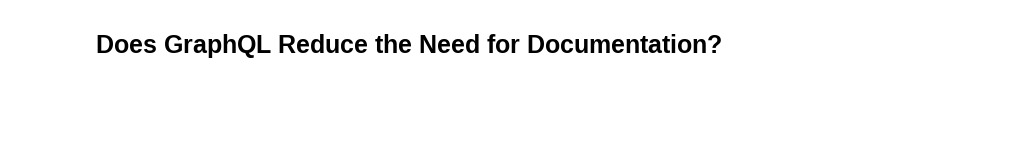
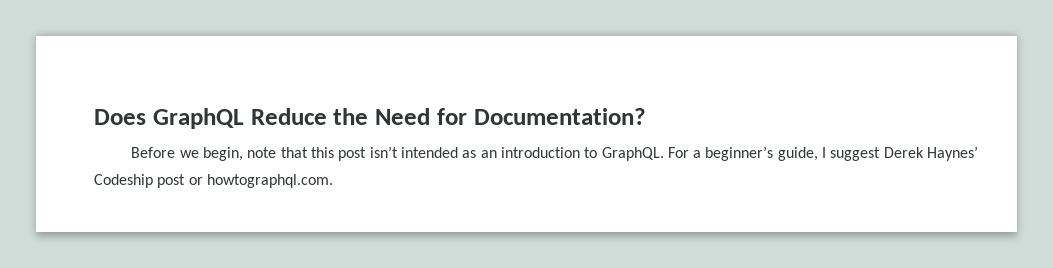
(722, 43) none -> [131,146,979,161] [94,174,333,188] // Before we begin, note that this post isn’t intended as an introduction to GraphQL. For a beginner’s guide, I suggest Derek Haynes’ Codeship post or howtographql.com.

